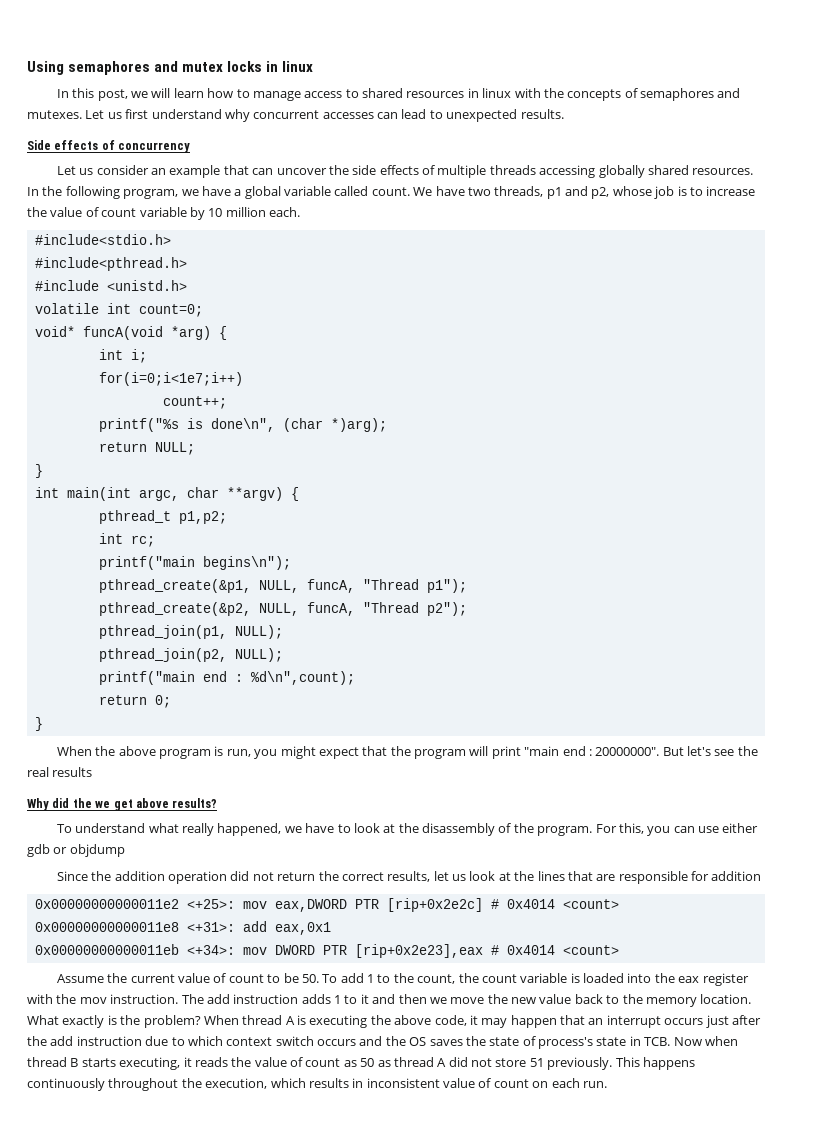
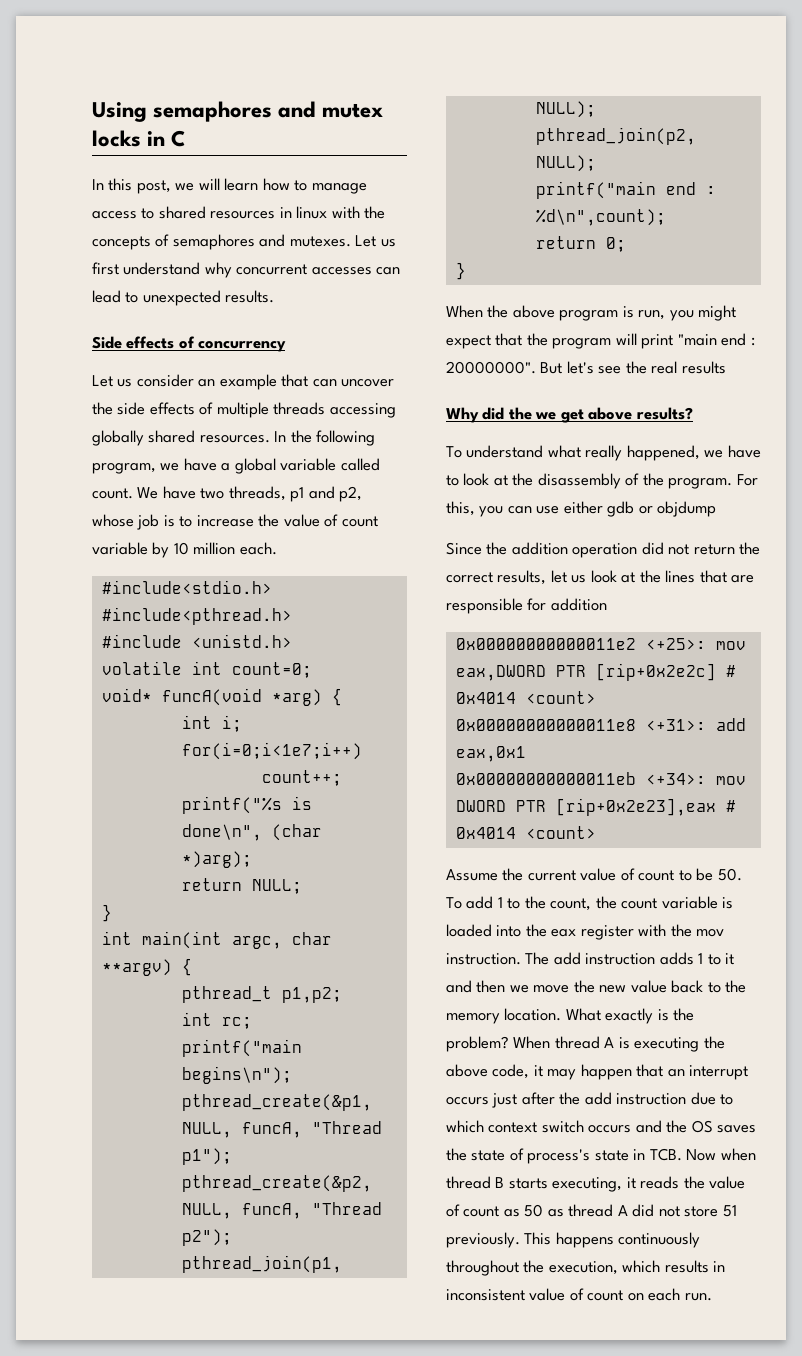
[282,61,314,72] linux -> [171,130,186,147] C

